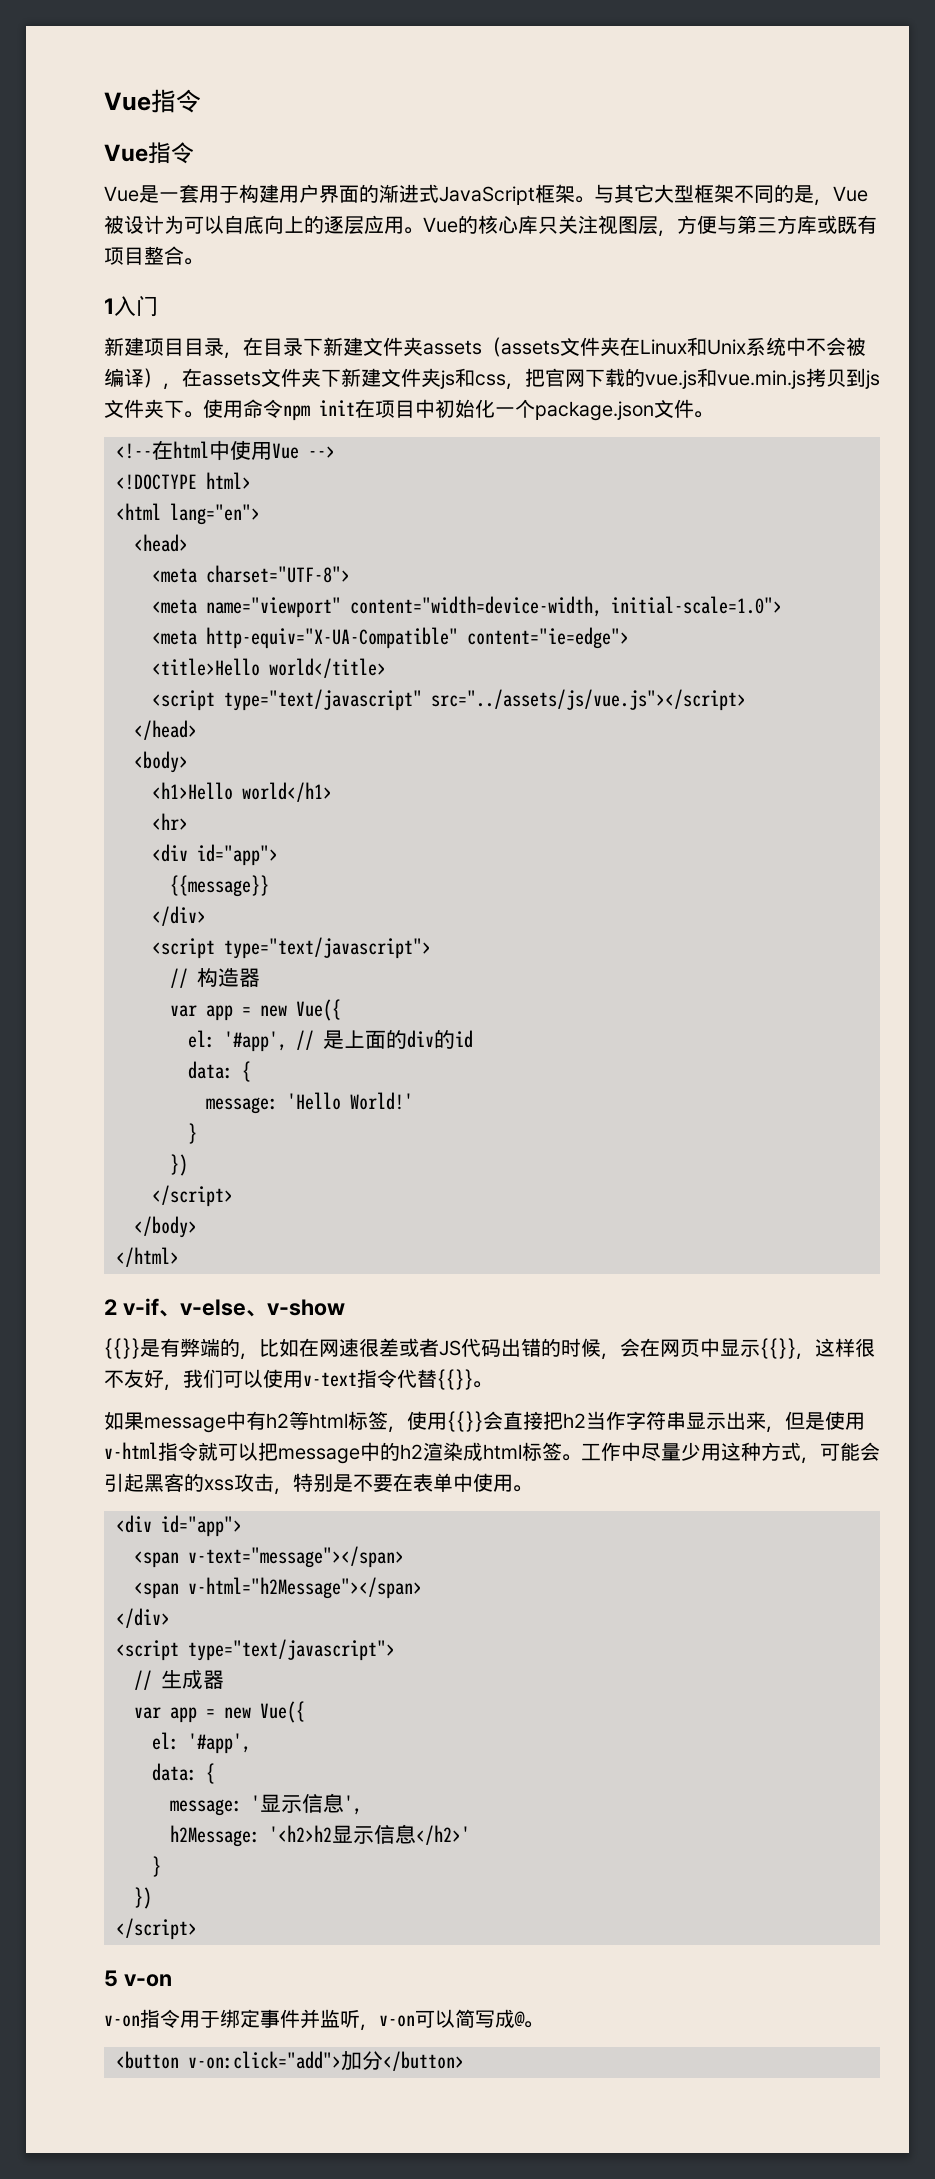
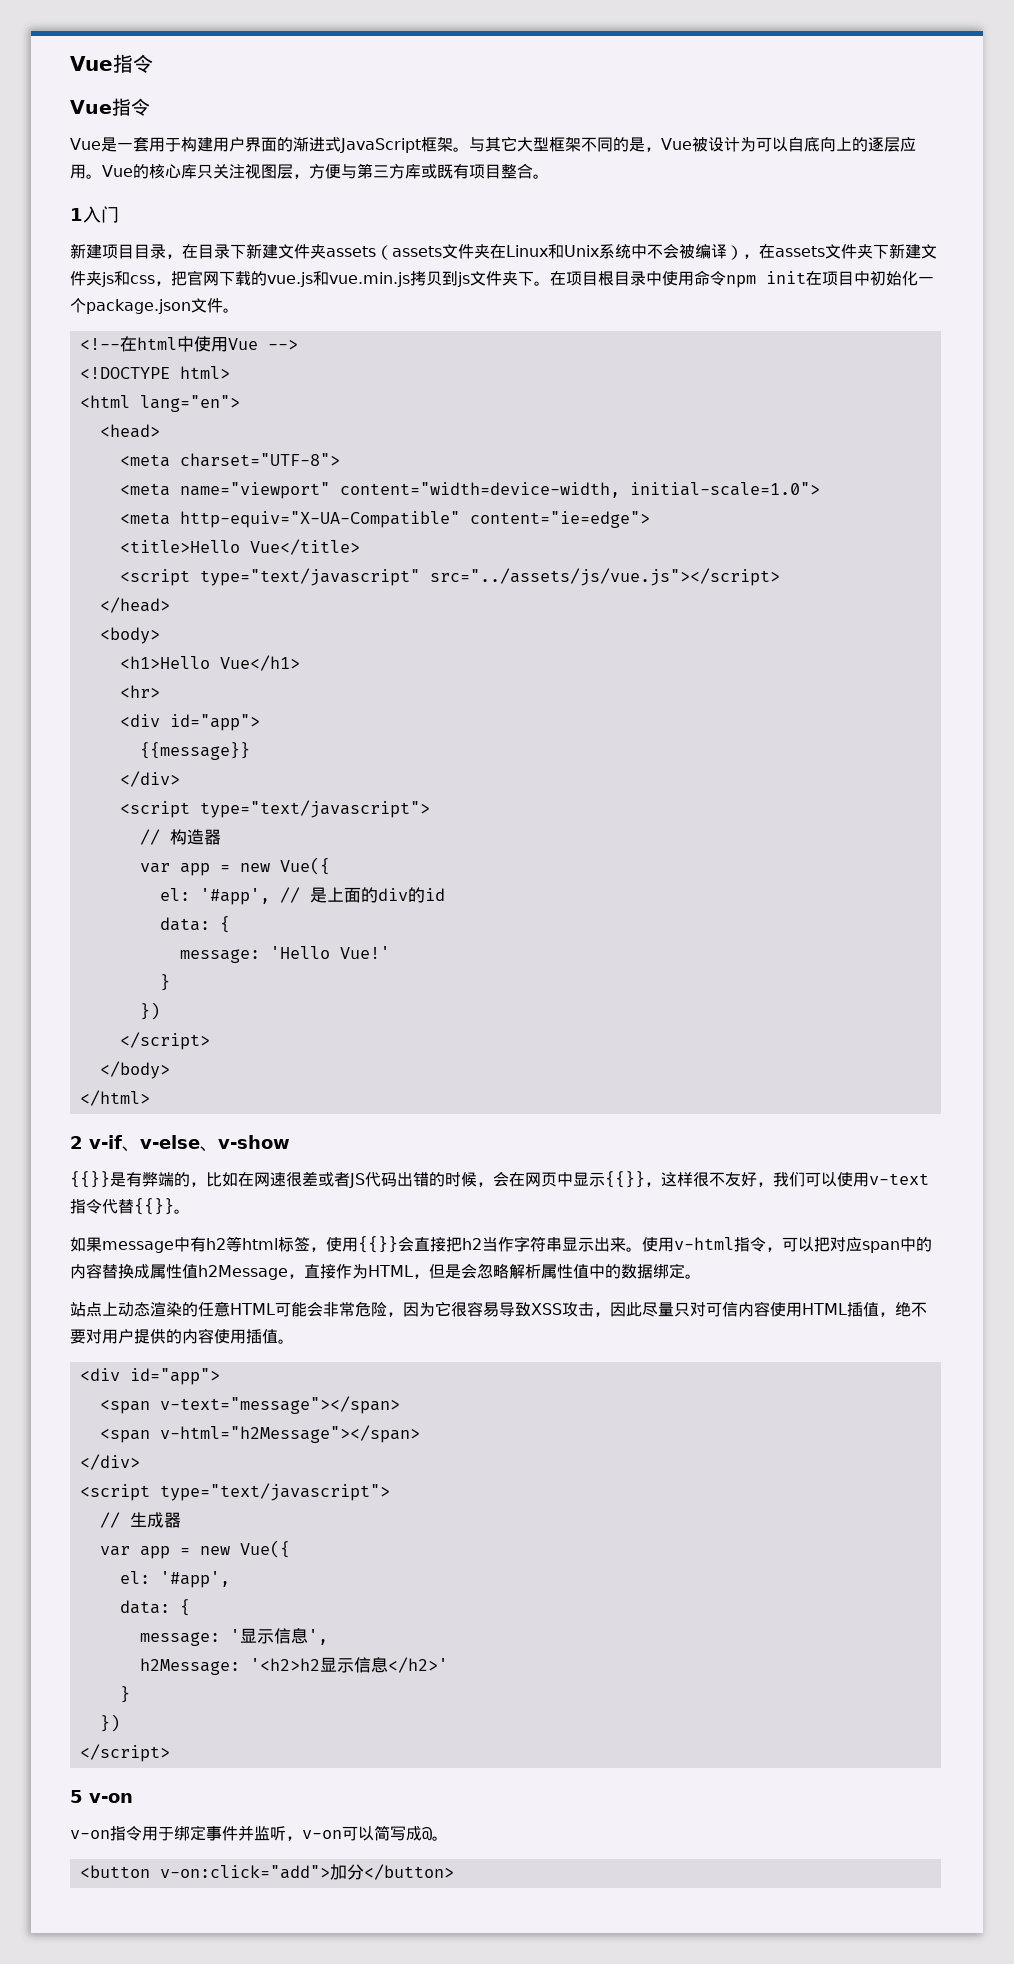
(203, 414) none -> [550,271,662,286] 在项目根目录中
[269,658,386,678] world</title> -> [249,539,360,555] Vue</title>
[242,782,332,802] world</h1> -> [219,655,300,671] Vue</h1>
[350,1092,413,1110] World!' -> [339,946,390,959] Vue!'
[766,1411,825,1433] ，但是 -> [626,1247,642,1252] 。
[198,1442,880,1464] [104,1473,513,1495] 就可以把message中的h2渲染成html标签。工作中尽量少用这种方式，可能会引起黑客的xss攻击，特别是不要在表单中使用 -> [766,1237,932,1253] [70,1263,701,1280] [70,1301,927,1317] [70,1328,278,1344] ，可以把对应span中的内容替换成属性值h2Message，直接作为HTML，但是会忽略解析属性值中的数据绑定。 // 站点上动态渲染的任意HTML可能会非常危险，因为它很容易导致XSS攻击，因此尽量只对可信内容使用HTML插值，绝不要对用户提供的内容使用插值

